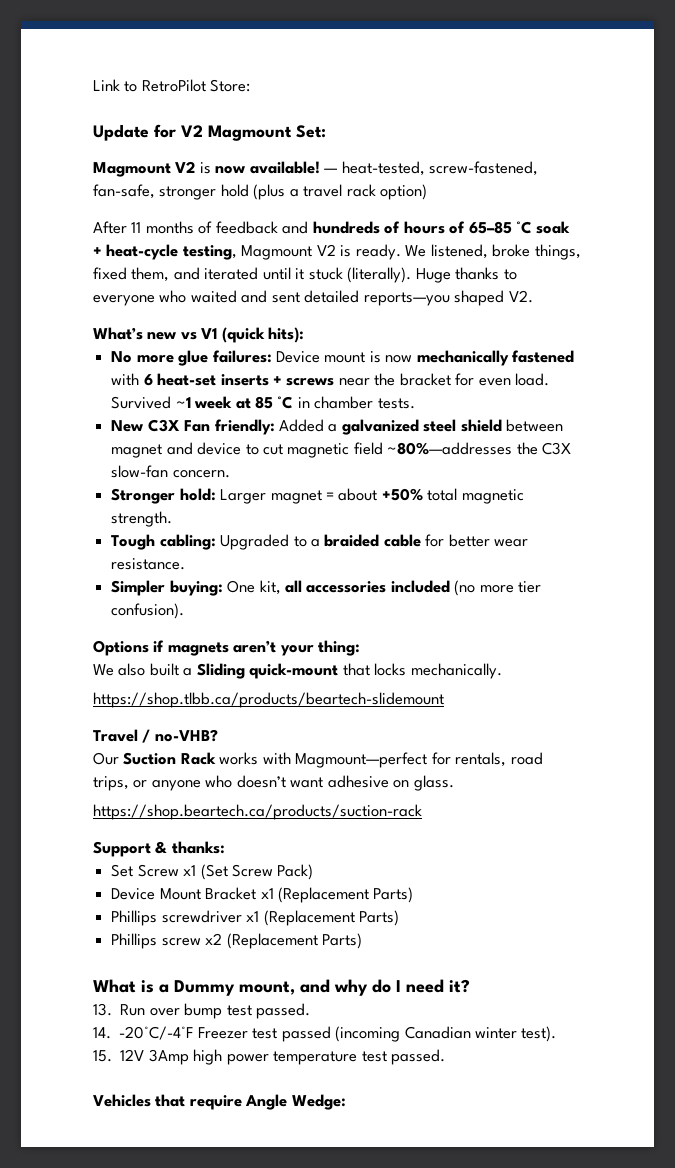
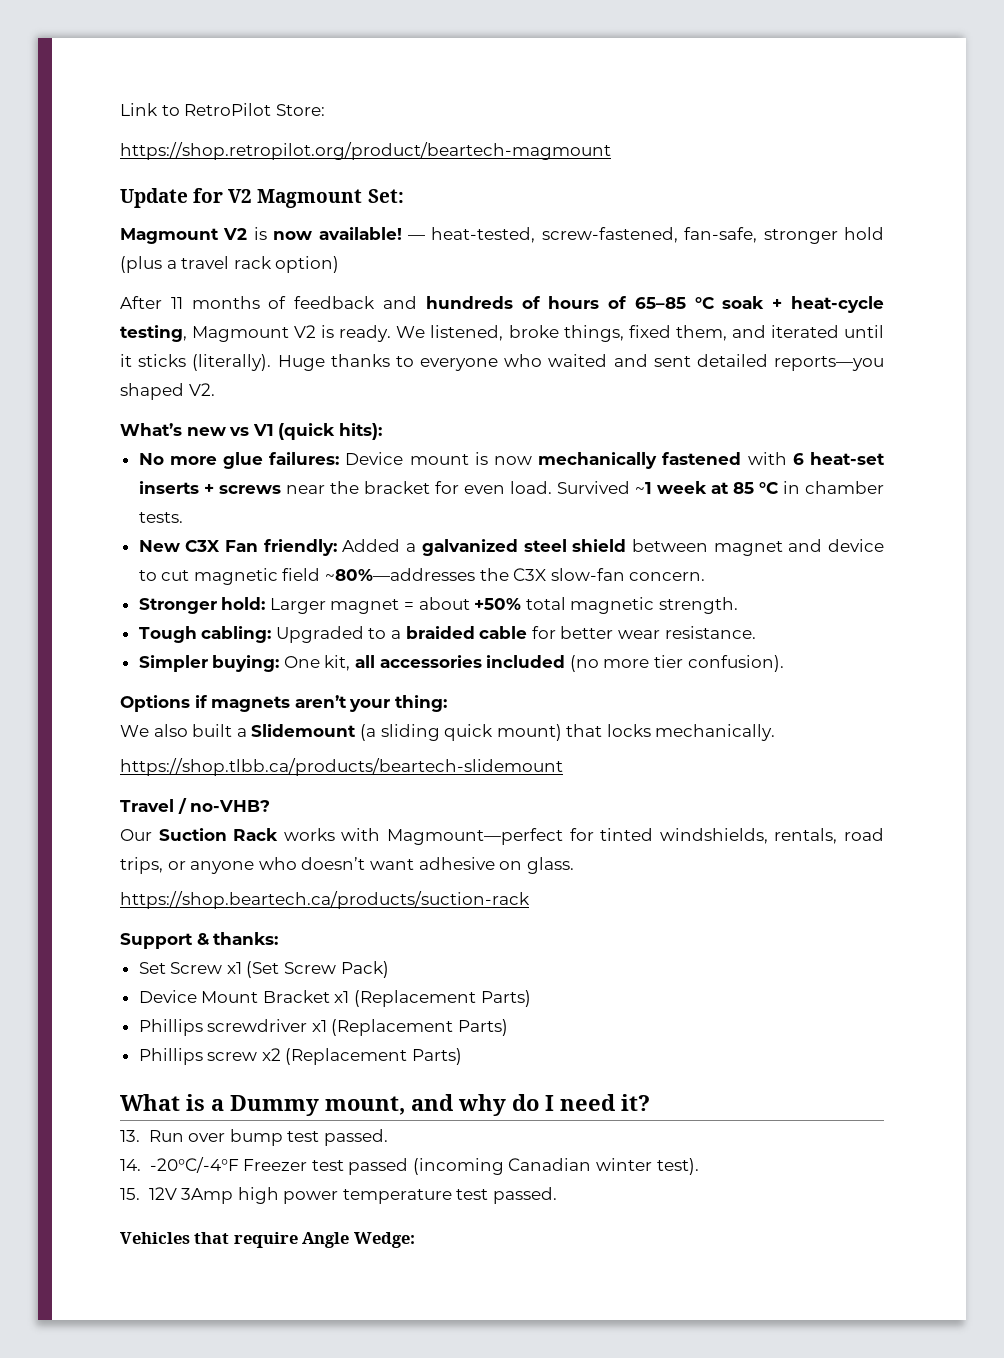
(251, 85) none -> [120,142,611,160] // https://shop.retropilot.org/product/beartech-magmount
[308,267,343,280] stuck -> [138,354,187,367] sticks
[196,663,339,679] Sliding quick-mount -> [251,724,562,741] Slidemount (a sliding quick mount)
(451, 758) none -> [600,828,768,844] tinted windshields,

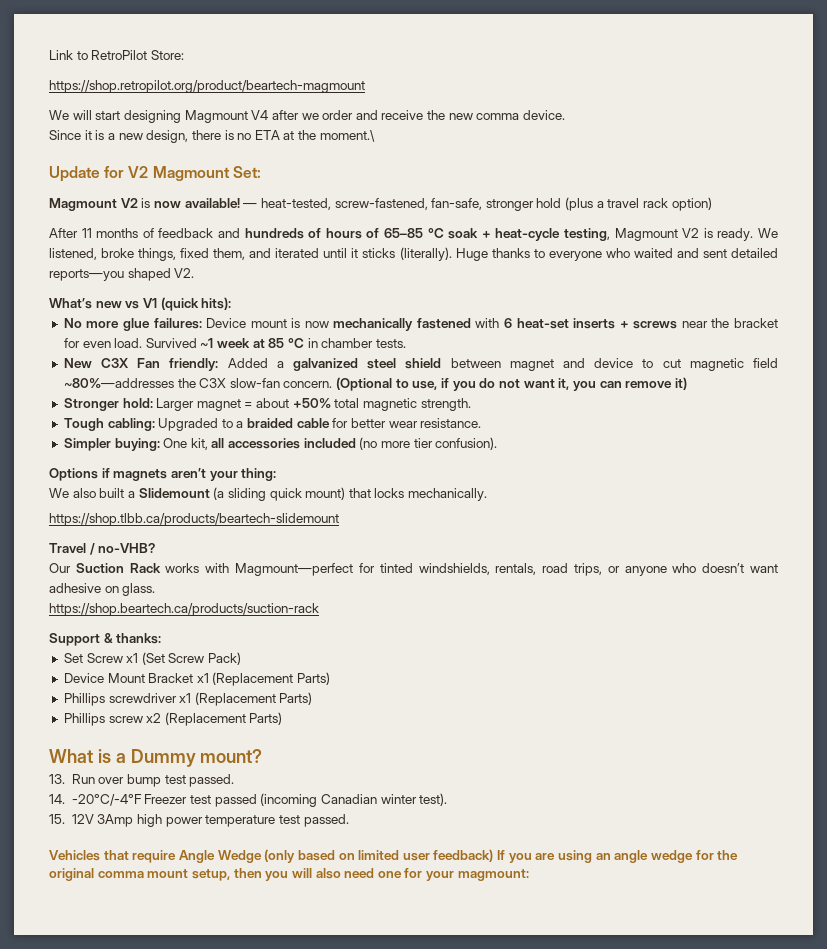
(611, 151) none -> [49,110,566,123] [49,130,375,143] // We will start designing Magmount V4 after we order and receive the new comma device. // Since it is a new design, there is no ETA at the moment.\
(706, 576) none -> [336,377,687,391] (Optional to use, if you do not want it, you can remove it)
[325,1094,650,1116] mount, and why do I need it? -> [200,749,263,763] mount?
[353,1232,415,1248] Wedge: -> [217,849,739,863] [49,868,529,881] Wedge (only based on limited user feedback) If you are using an angle wedge for the original comma mount setup, then you will also need one for your magmount:

